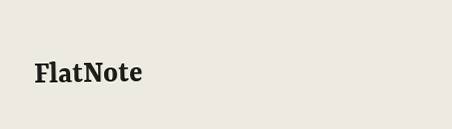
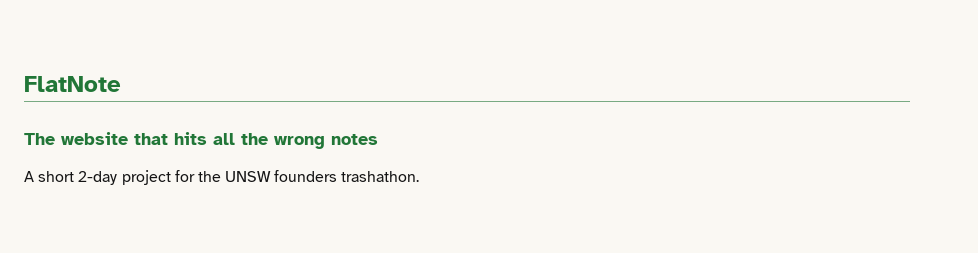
(143, 71) none -> [24,132,378,149] [24,170,420,185] // The website that hits all the wrong notes // A short 2-day project for the UNSW founders trashathon.

